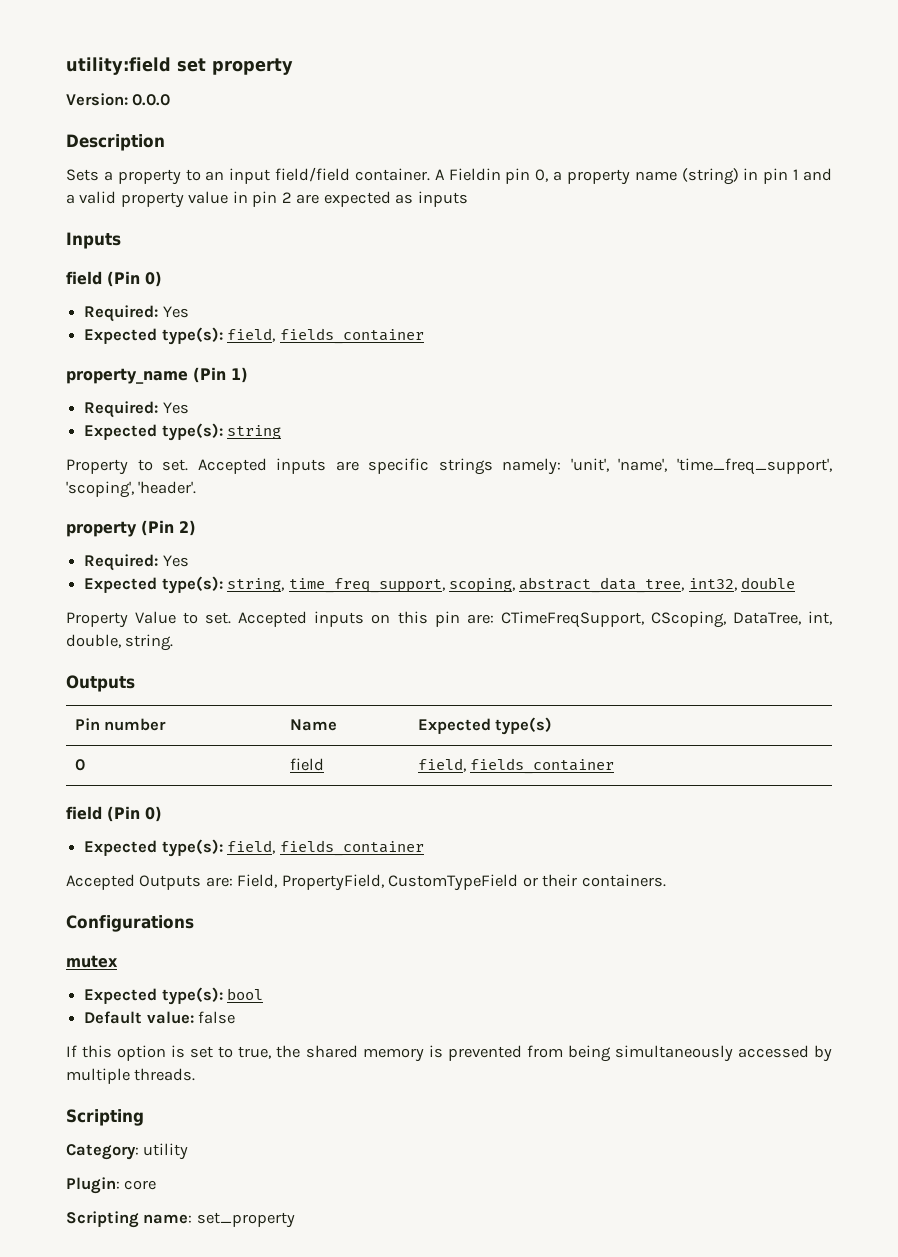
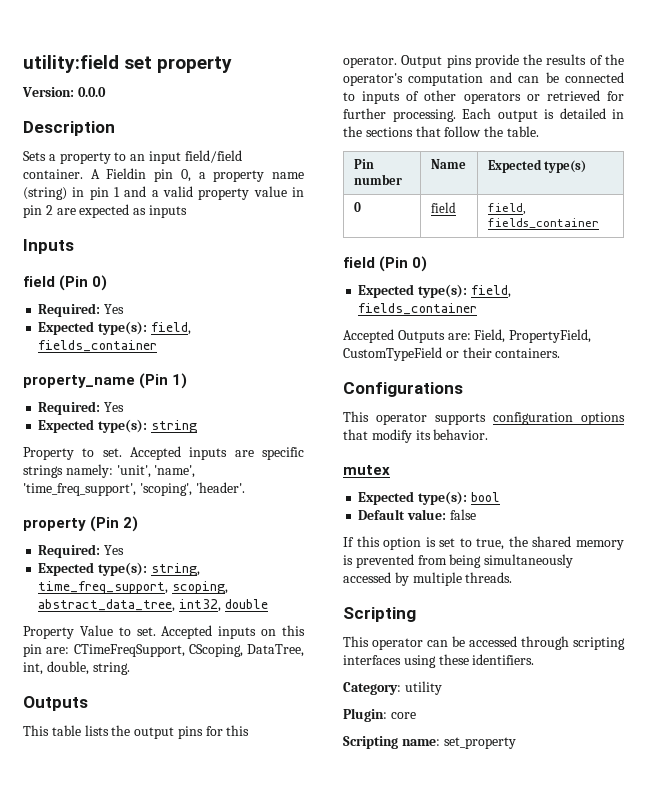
(135, 683) none -> [23,725,250,739] [343,54,624,68] [343,72,624,86] [343,90,624,104] [343,108,624,122] [343,126,539,137] // This table lists the output pins for this operator. Output pins provide the results of the operator's computation and can be connected to inputs of other operators or retrieved for further processing. Each output is detailed in the sections that follow the table.
(194, 923) none -> [343,411,625,425] [343,429,489,443] // This operator supports configuration options that modify its behavior.
(144, 1117) none -> [343,636,625,650] [343,654,535,668] // This operator can be accessed through scripting interfaces using these identifiers.

